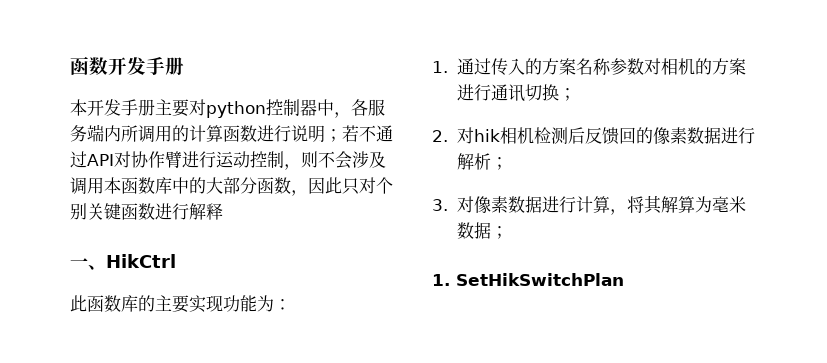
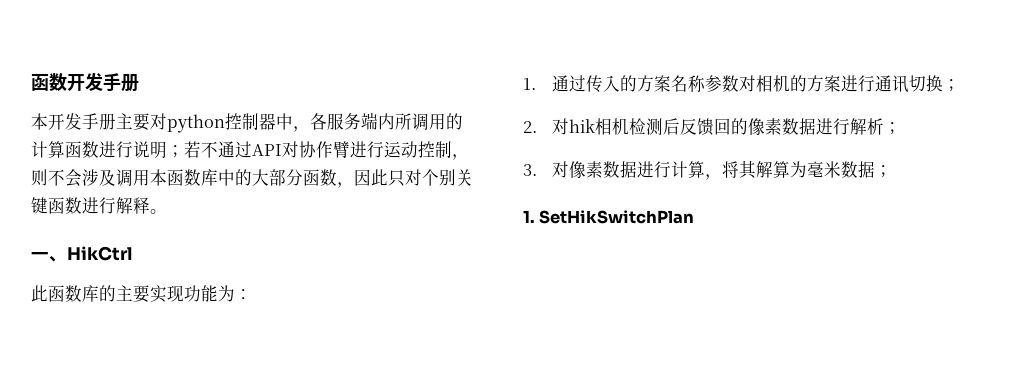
(223, 211) none -> [150,209,167,214] 。

